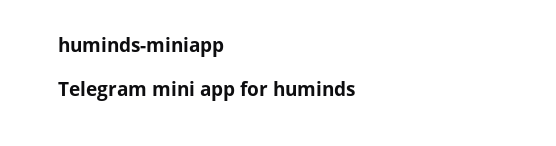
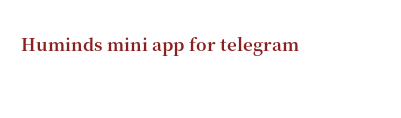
[58,37,224,57] [58,81,147,101] huminds-miniapp // Telegram -> [21,37,102,51] Huminds
[272,81,355,96] huminds -> [220,36,300,56] telegram

